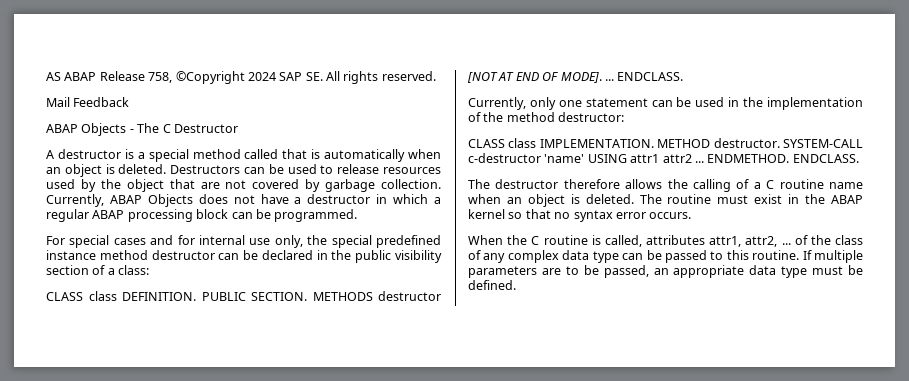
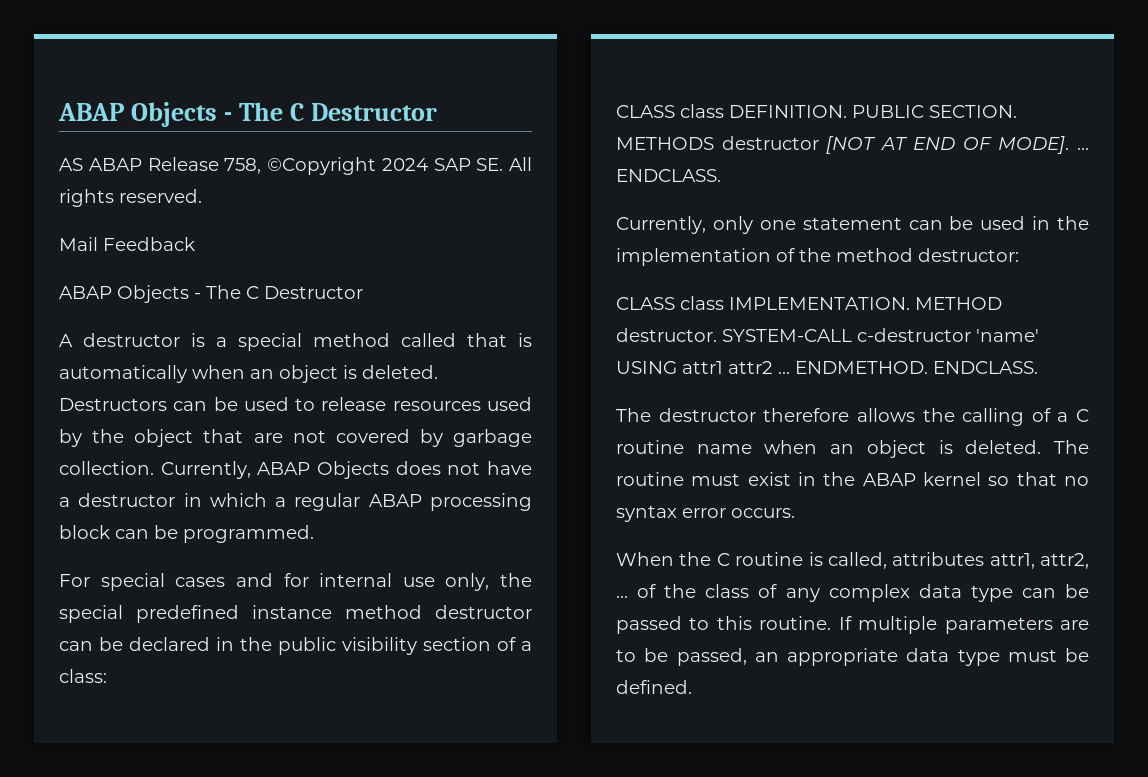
(46, 76) none -> [58,102,438,127] ABAP Objects - The C Destructor //

